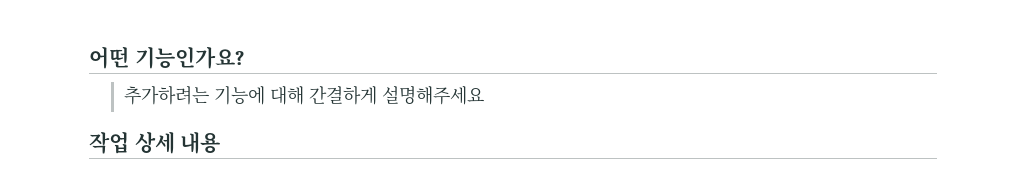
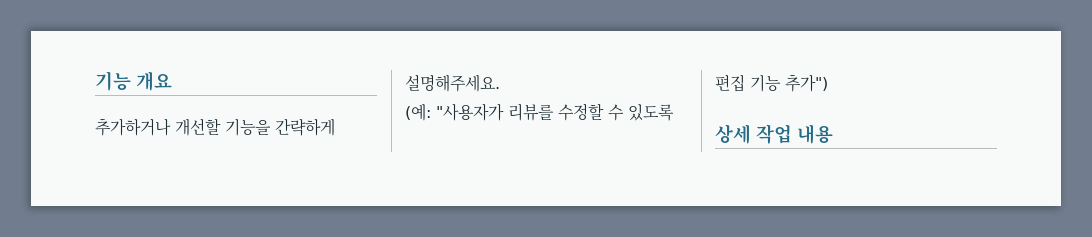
[89,46,244,69] [123,85,484,105] [89,131,175,154] 어떤 기능인가요? // 추가하려는 기능에 대해 간결하게 설명해주세요 // 작업 상세 -> [95,71,172,91] [95,118,335,136] [405,74,500,92] [405,103,674,121] [715,74,828,92] [715,124,792,144] 기능 개요 // 추가하거나 개선할 기능을 간략하게 설명해주세요. // (예: "사용자가 리뷰를 수정할 수 있도록 편집 기능 추가") // 상세 작업

